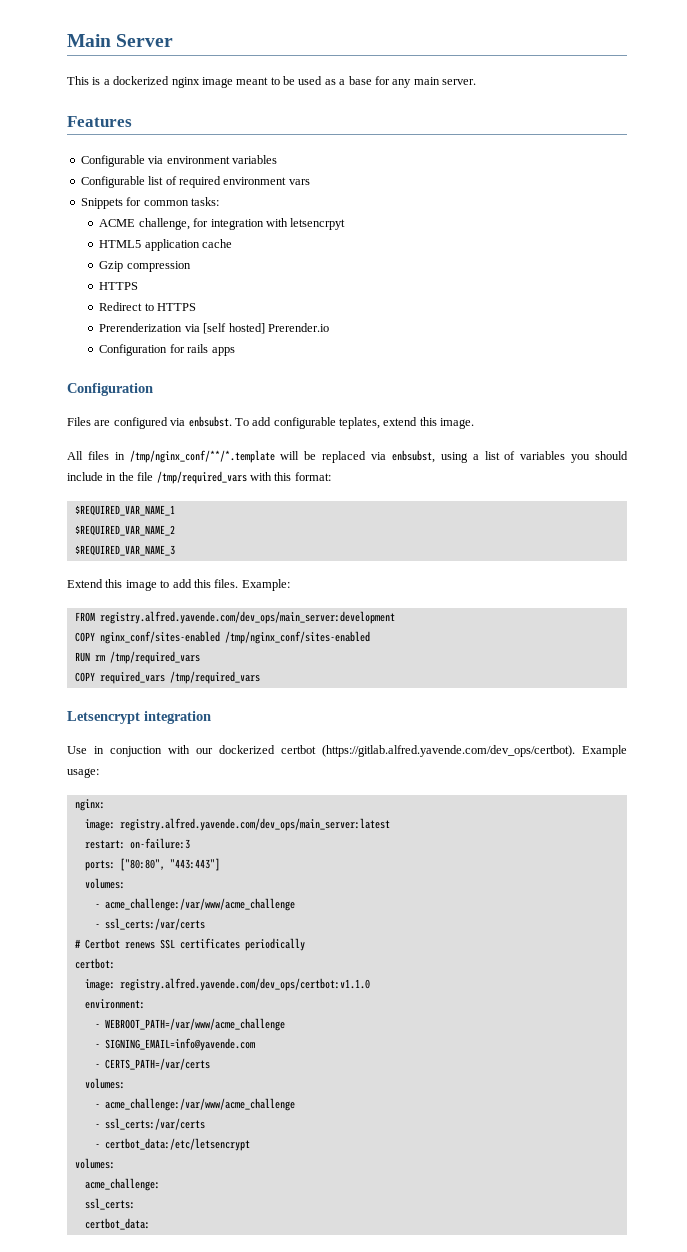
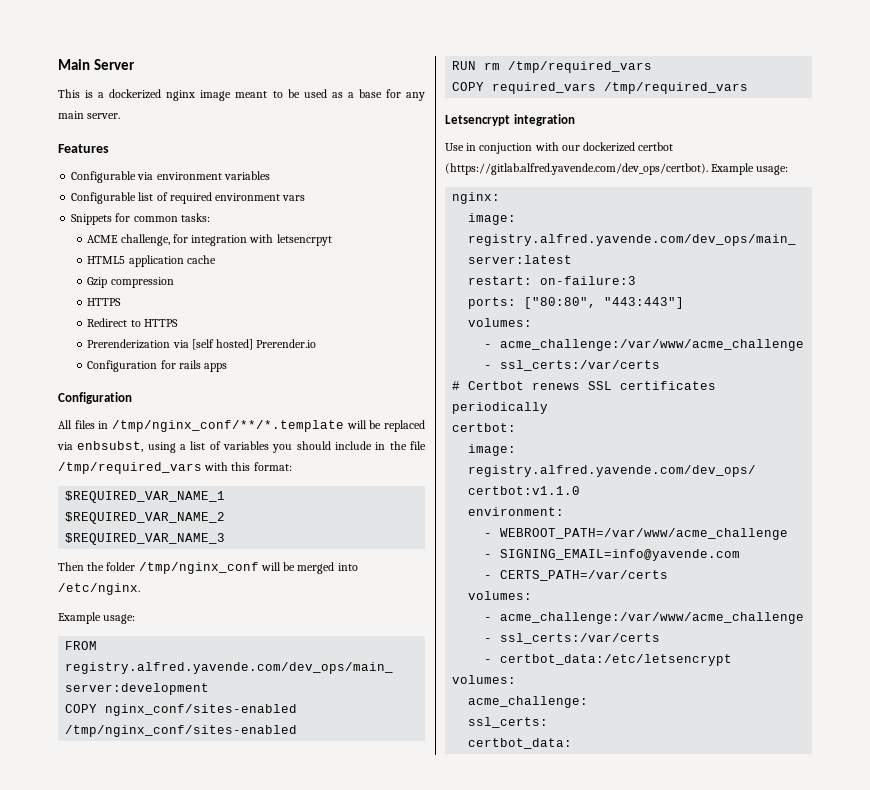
[67,416,475,429] // Files are configured via enbsubst. To add configurable teplates, extend this image. -> (132, 398) none
[67,579,290,591] Extend this image to add this files. Example: -> [58,562,358,574] [58,583,140,595] [58,612,136,624] Then the folder /tmp/nginx_conf will be merged into /etc/nginx. // Example usage:

